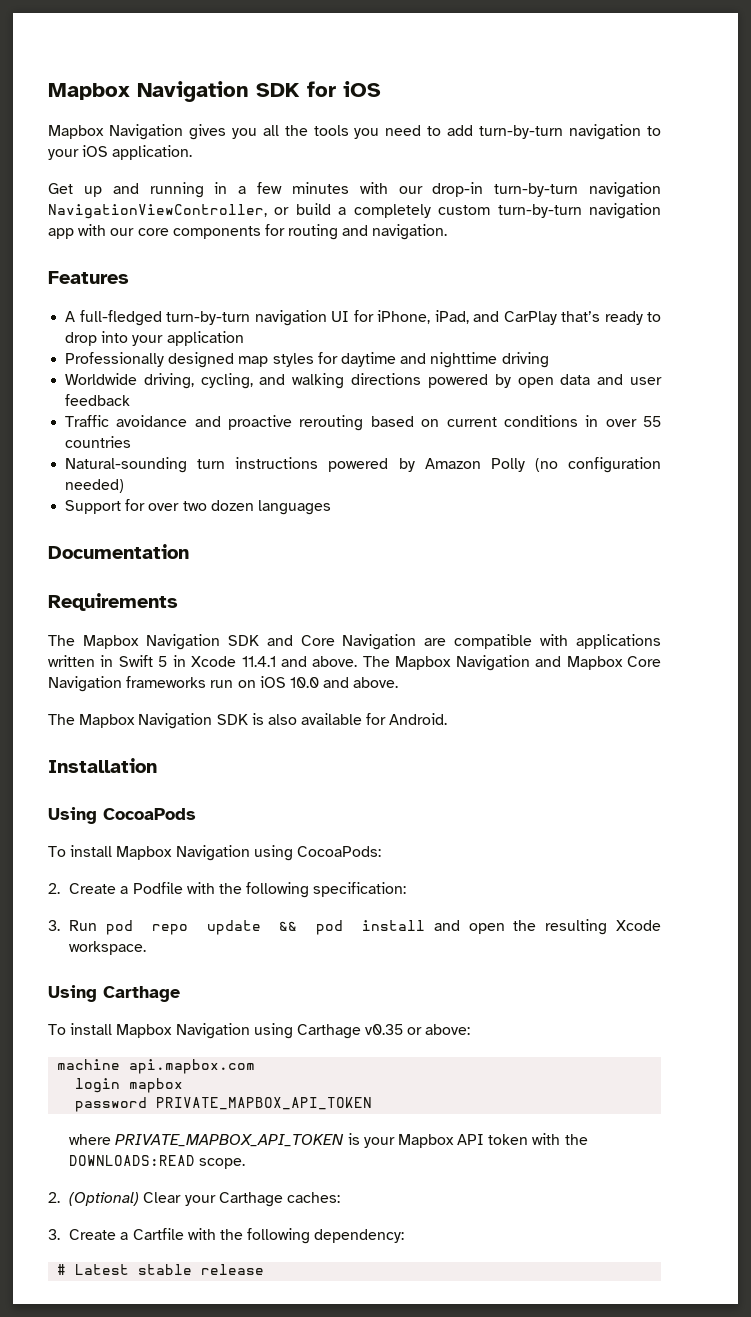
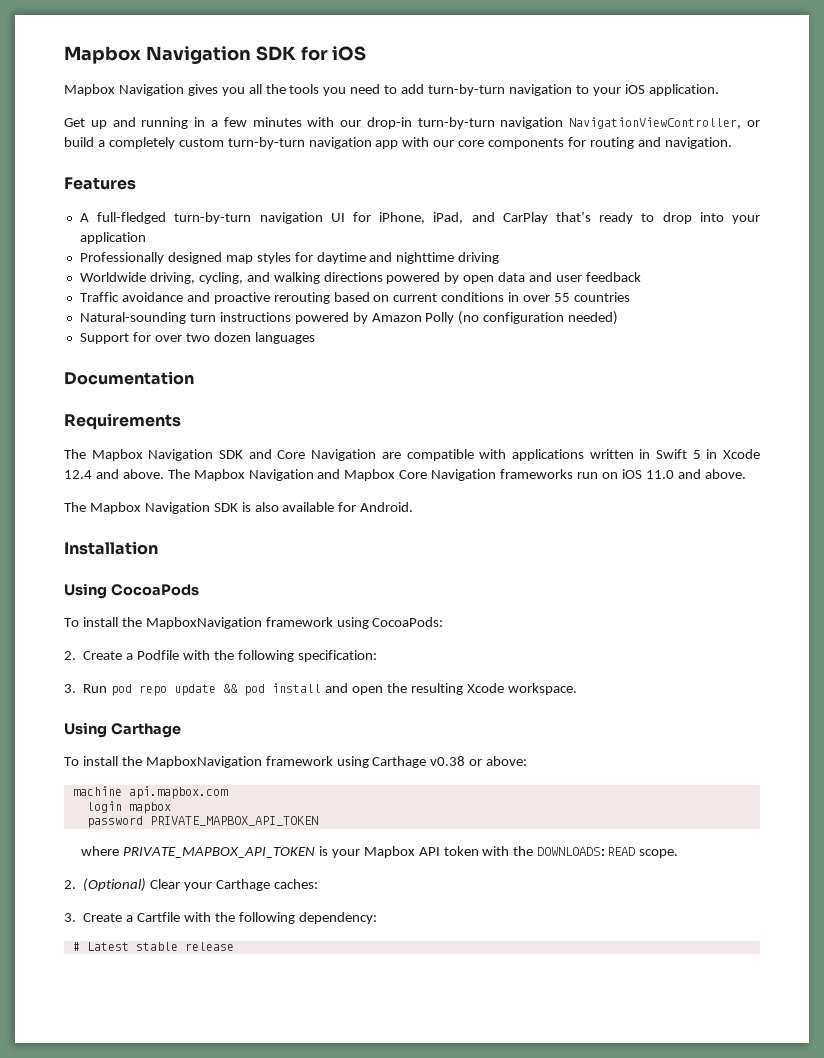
[241,656,276,667] 11.4.1 -> [64,470,92,479] 12.4
[289,677,319,688] 10.0 -> [645,470,674,479] 11.0
[116,845,250,861] Mapbox Navigation -> [121,617,333,629] the MapboxNavigation framework
[116,1023,250,1039] Mapbox Navigation -> [121,756,333,768] the MapboxNavigation framework
[365,1024,404,1035] v0.35 -> [430,756,466,766] v0.38

